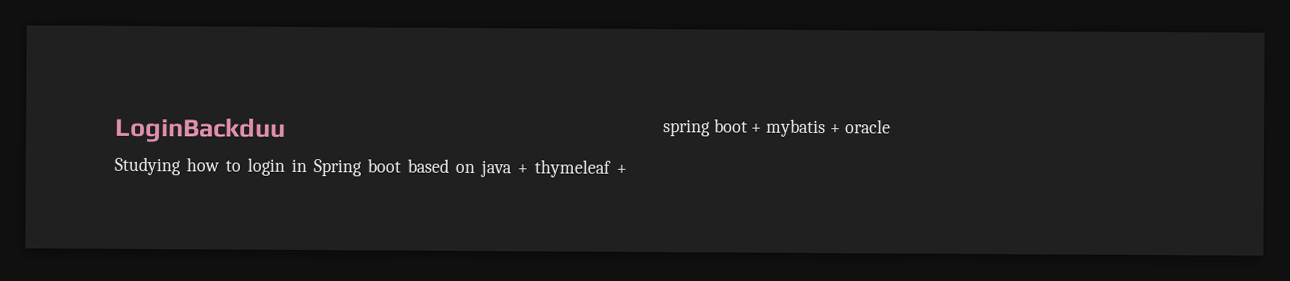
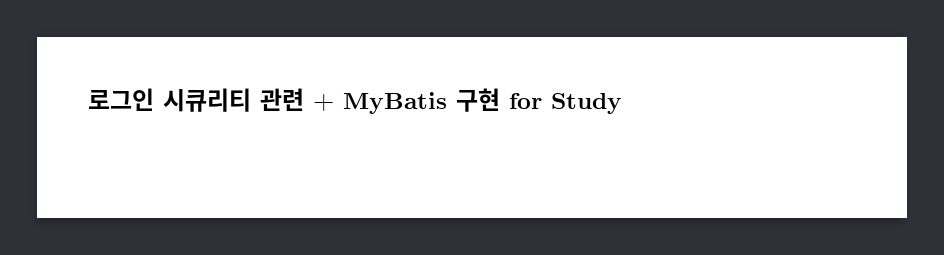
[114,117,286,143] [114,156,627,178] [663,118,891,138] LoginBackduu // Studying how to login in Spring boot based on java + thymeleaf + spring boot + mybatis + oracle -> [88,88,622,114] 로그인 시큐리티 관련 + MyBatis 구현 for Study

